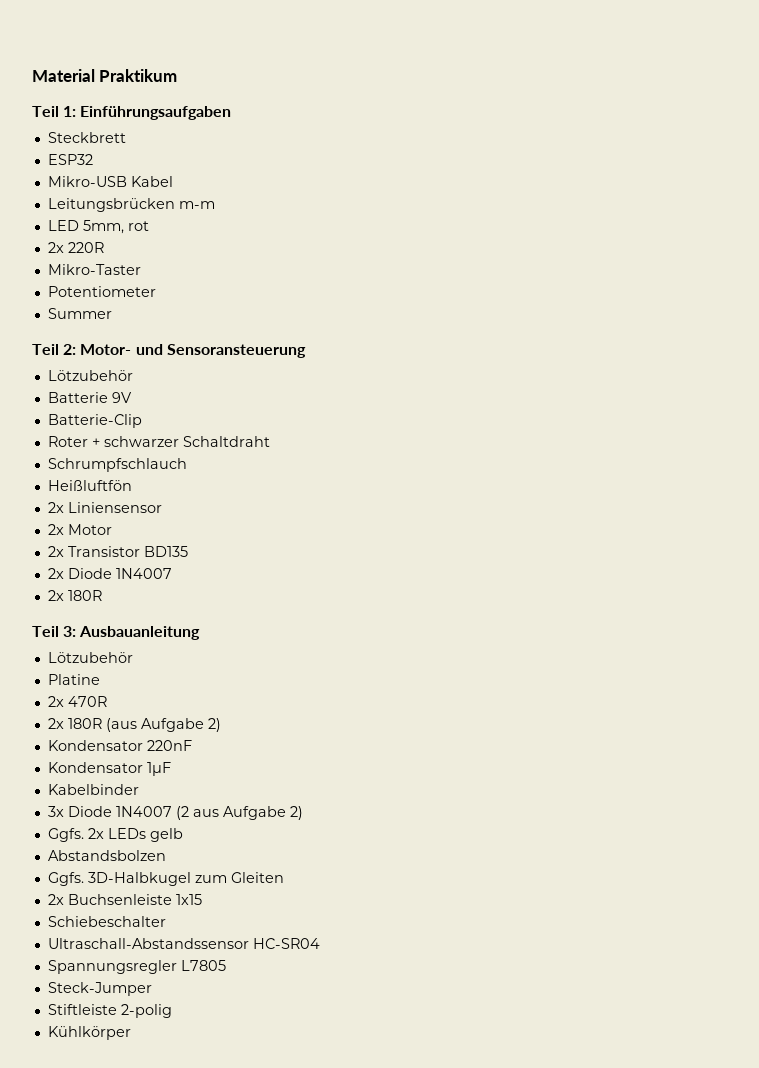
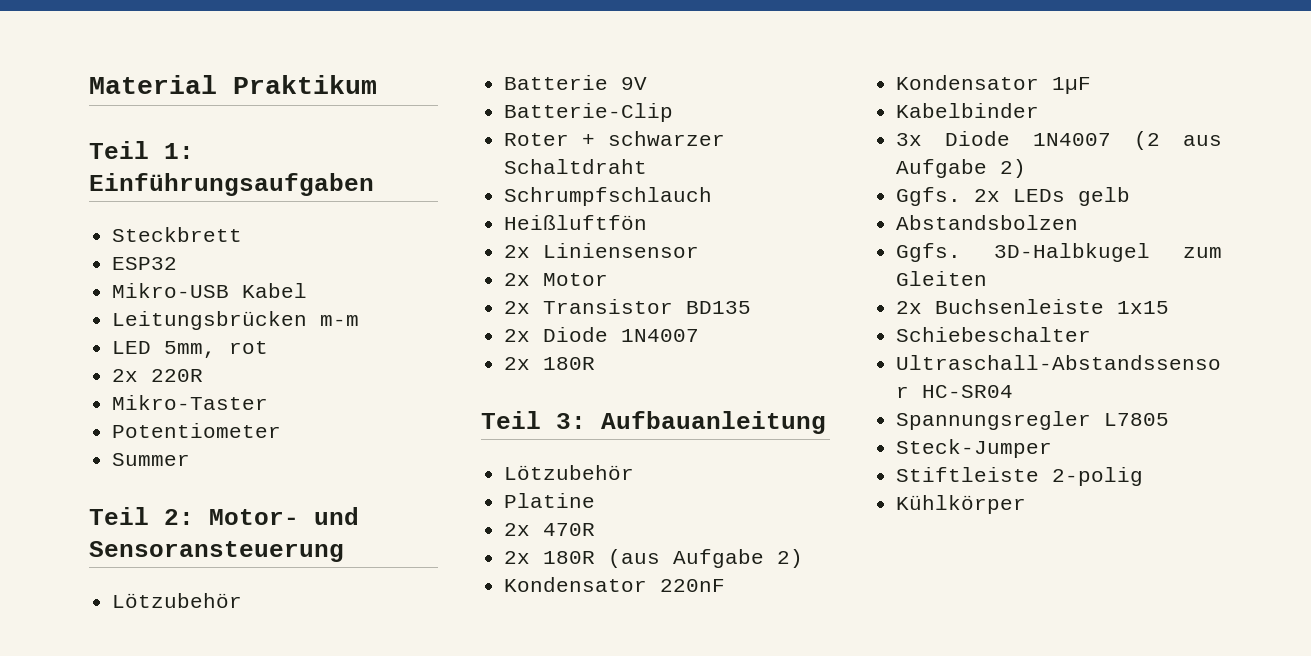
[79,626,201,640] Ausbauanleitung -> [601,411,826,434] Aufbauanleitung

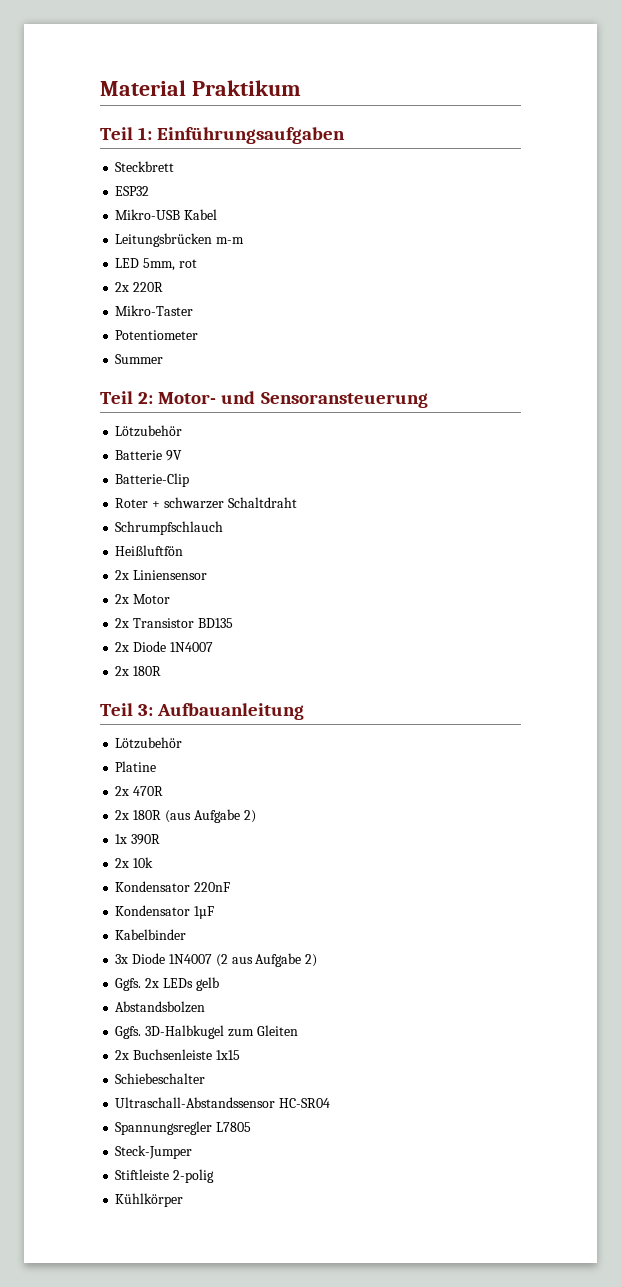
(804, 558) none -> [115,834,161,845] [115,857,154,868] // 1x 390R // 2x 10k

